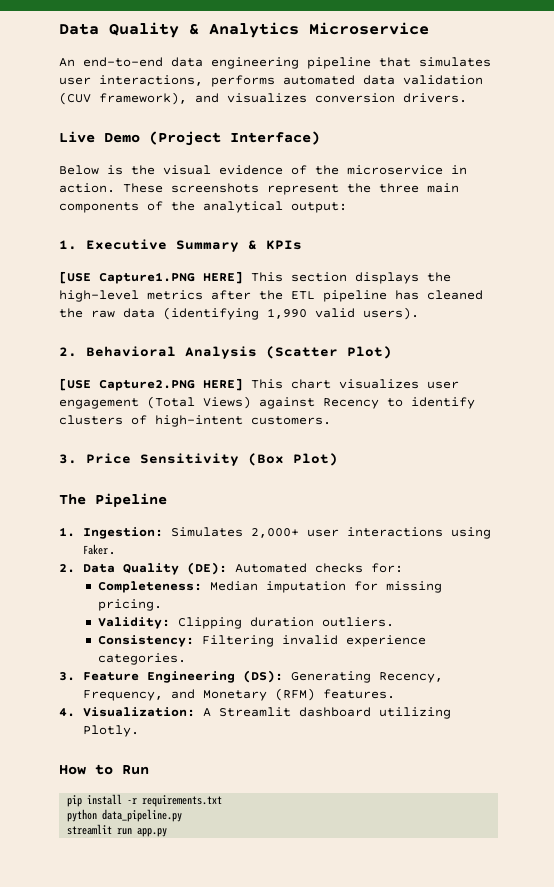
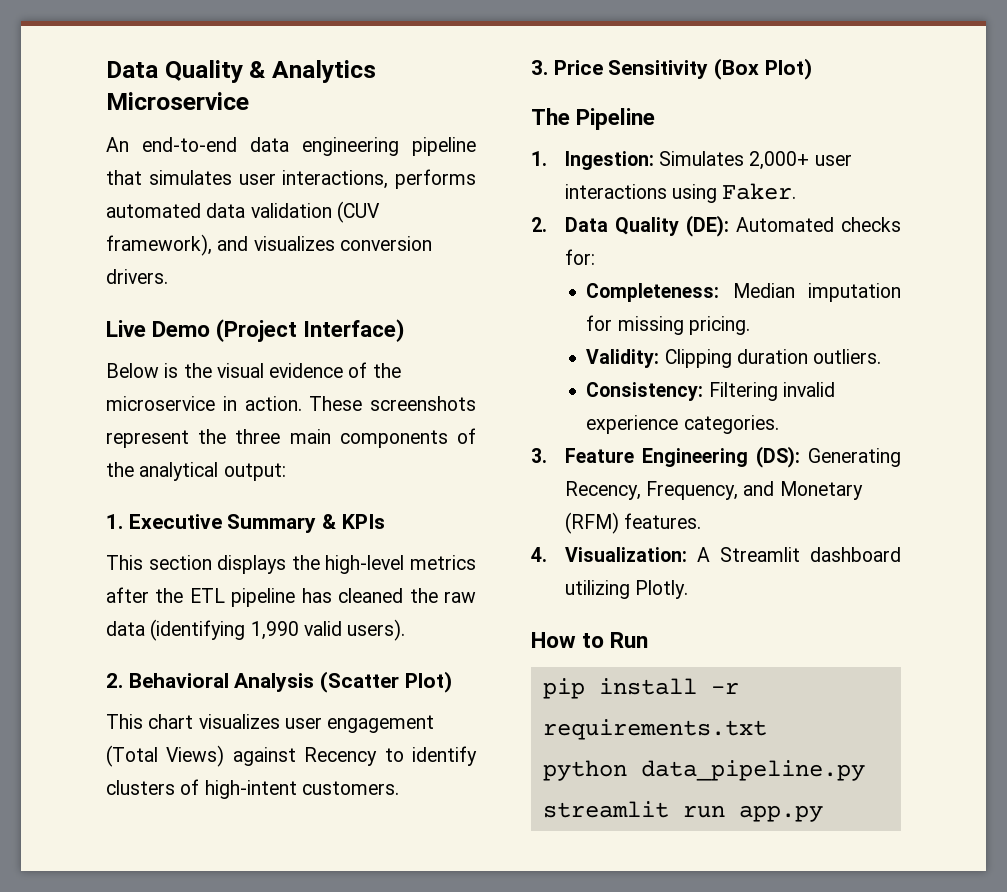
[59,271,243,284] [USE Capture1.PNG HERE] -> (385, 521) none
[59,378,243,391] [USE Capture2.PNG HERE] -> (452, 682) none

